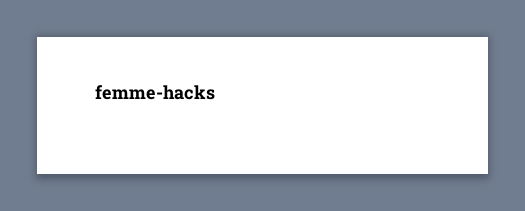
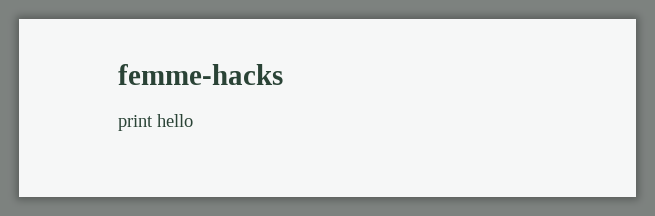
(215, 92) none -> [118,114,193,131] // print hello

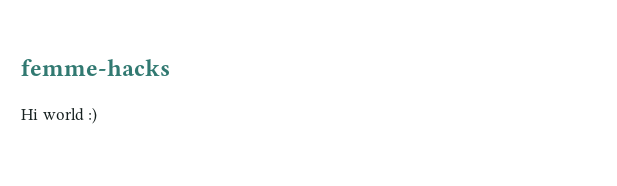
[118,114,193,131] print hello -> [21,107,98,124] Hi world :)

